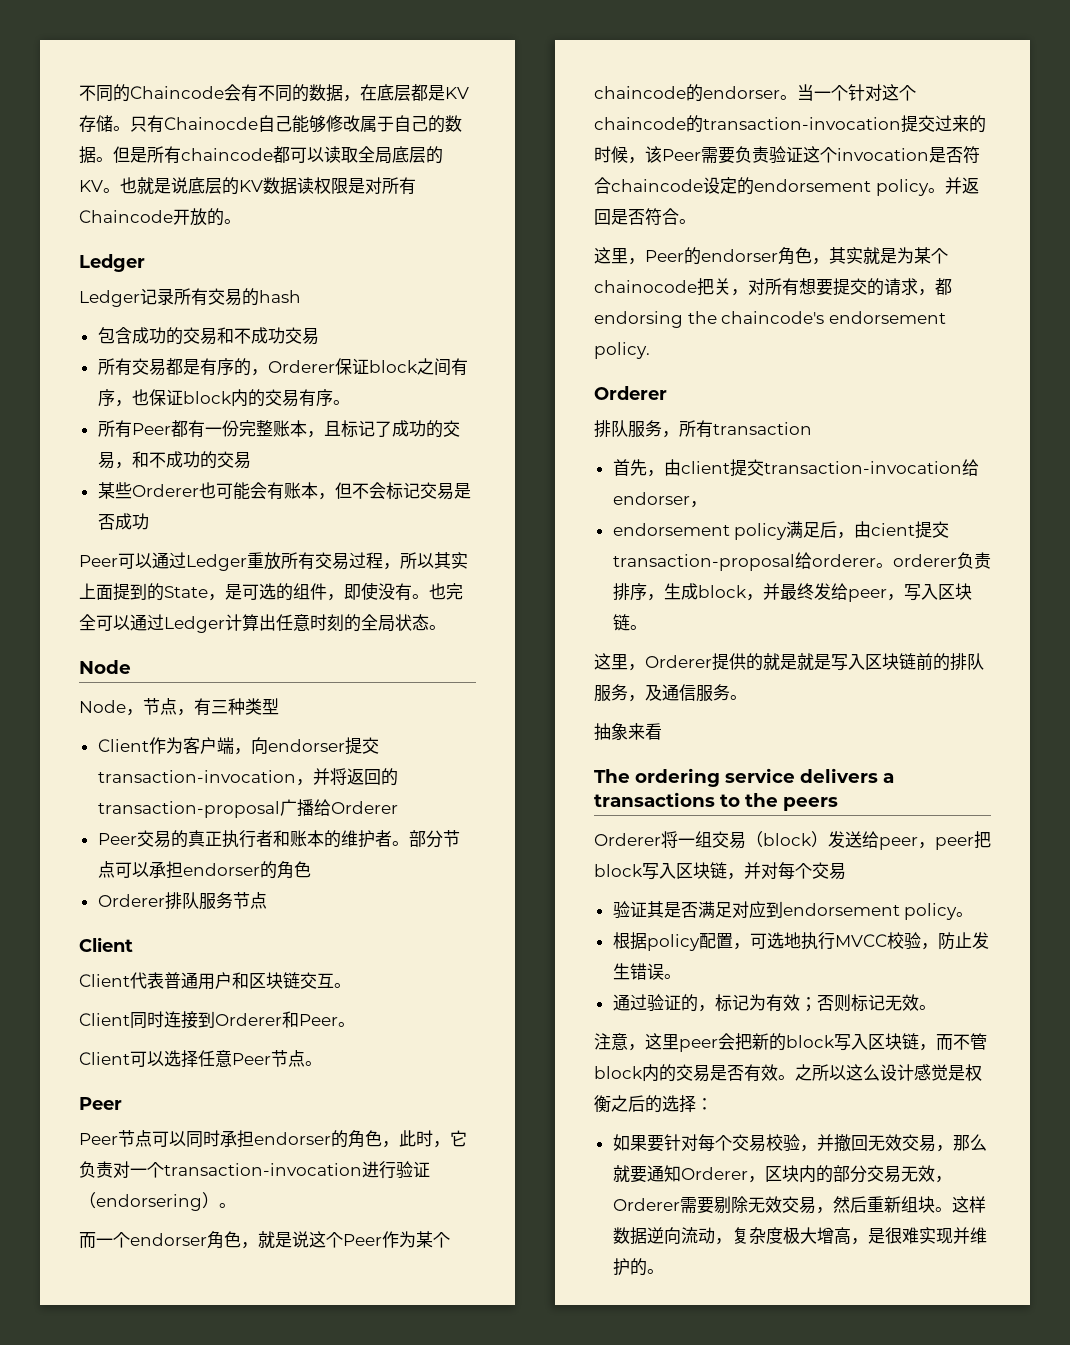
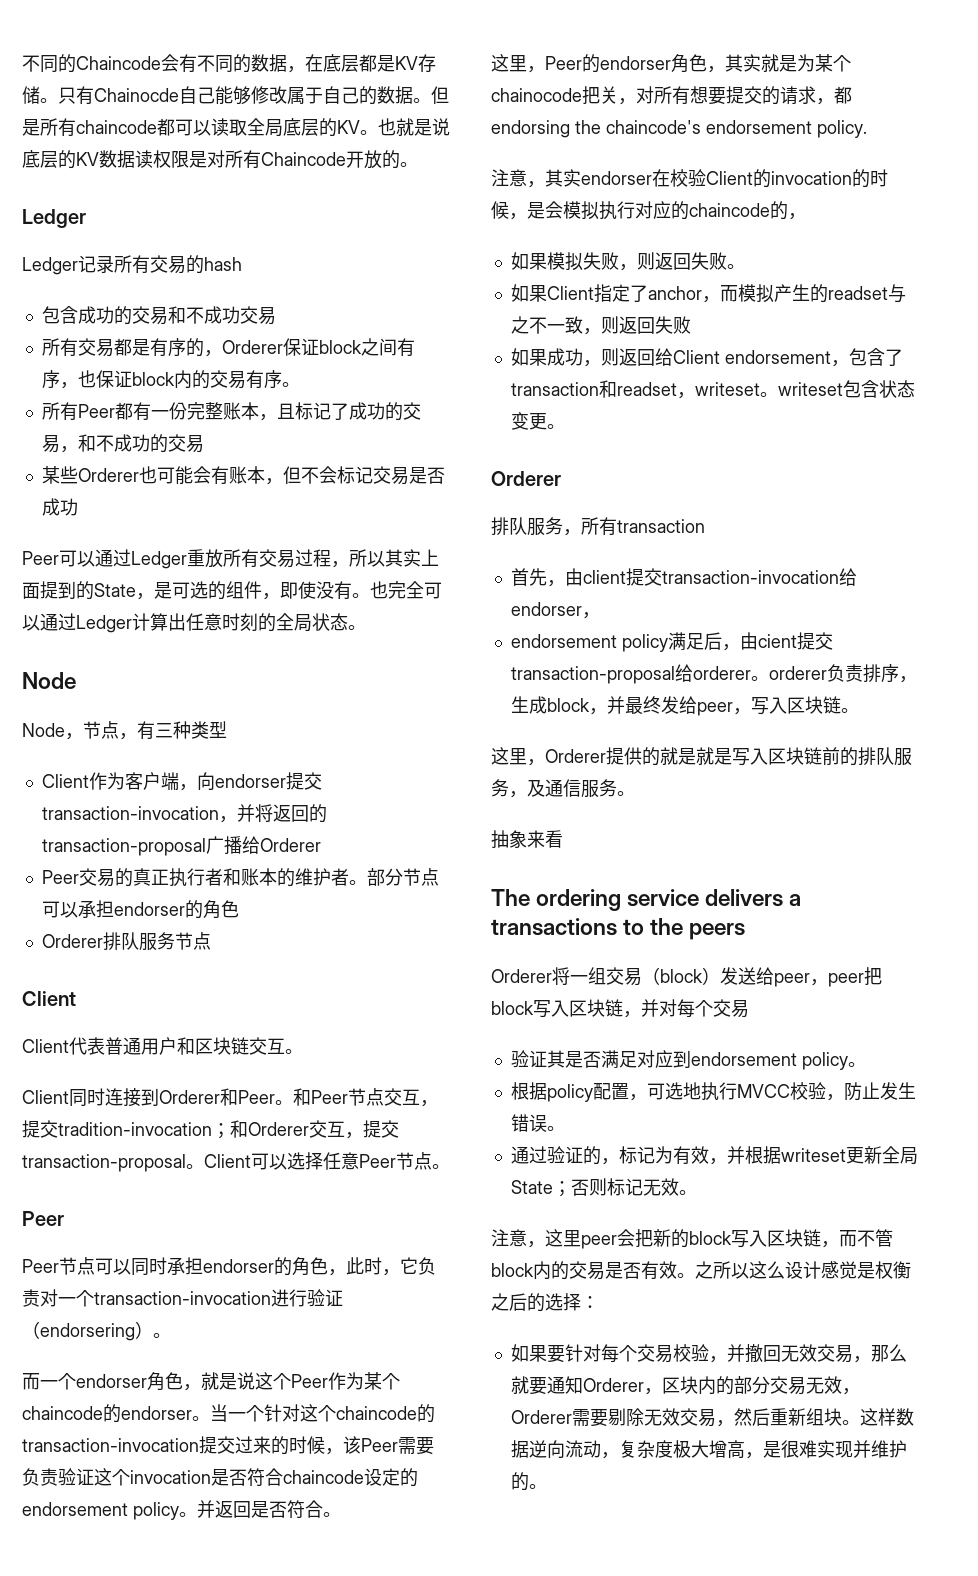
(355, 1024) // -> [293,1088,438,1107] [22,1120,399,1139] [22,1154,204,1172] 和Peer节点交互，提交tradition-invocation；和Orderer交互，提交transaction-proposal。
(650, 350) none -> [491,169,888,188] [491,201,806,220] [510,252,745,271] [510,284,906,303] [510,316,691,335] [510,348,903,367] [510,380,915,399] [510,412,565,430] // 注意，其实endorser在校验Client的invocation的时候，是会模拟执行对应的chaincode的， // 如果模拟失败，则返回失败。 // 如果Client指定了anchor，而模拟产生的readset与之不一致，则返回失败 // 如果成功，则返回给Client endorsement，包含了transaction和readset，writeset。writeset包含状态变更。
(800, 1002) none -> [708,1146,918,1165] [510,1180,553,1194] ，并根据writeset更新全局State

